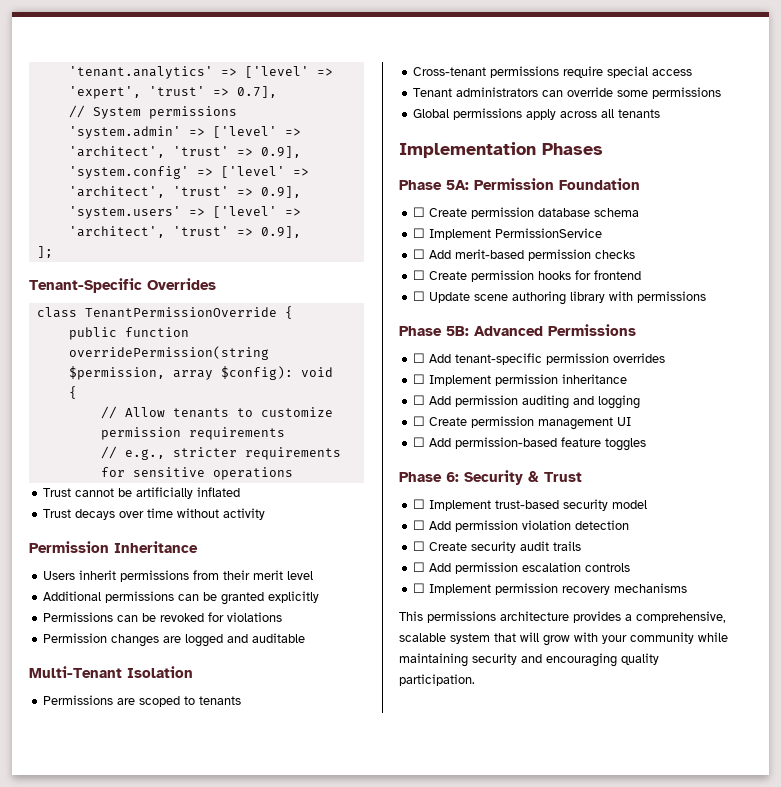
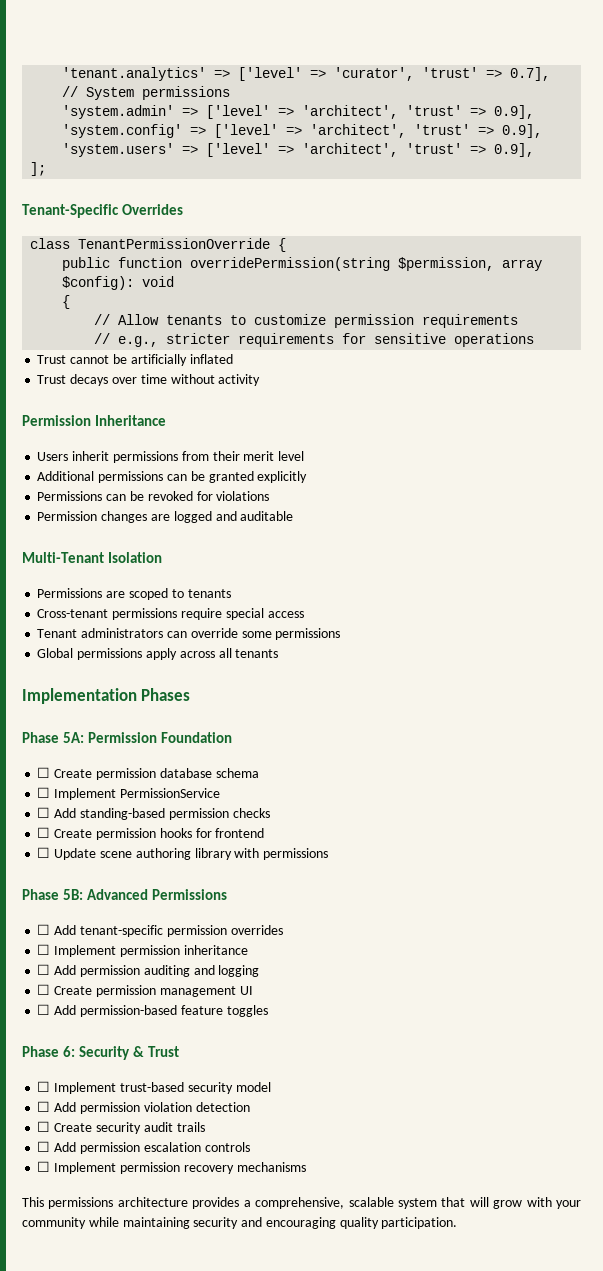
[68,86,141,99] 'expert', -> [334,67,415,81] 'curator',
[455,249,525,259] merit-based -> [79,808,165,820] standing-based

